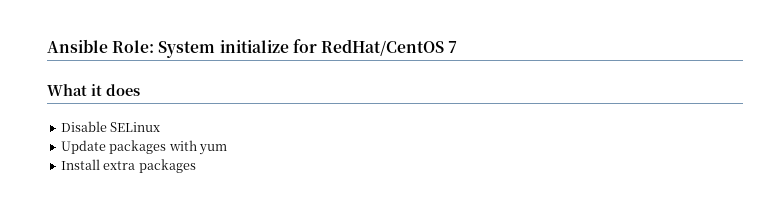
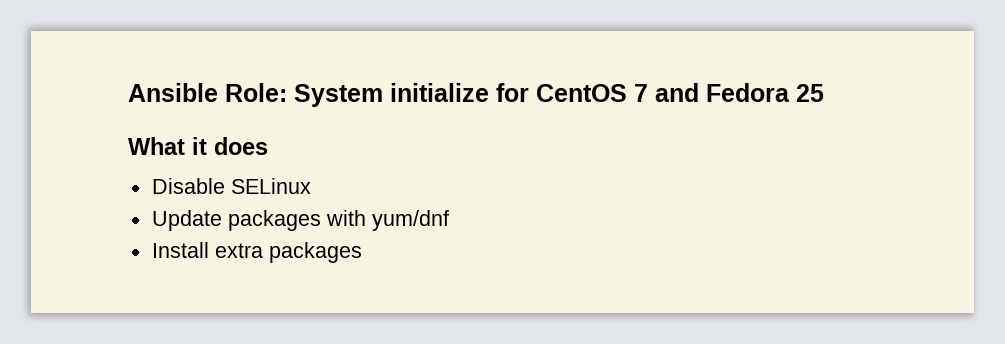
[320,39,444,56] RedHat/CentOS -> [536,84,627,102] CentOS
(458, 47) none -> [655,83,824,102] and Fedora 25
[198,144,227,155] yum -> [371,210,449,231] yum/dnf

